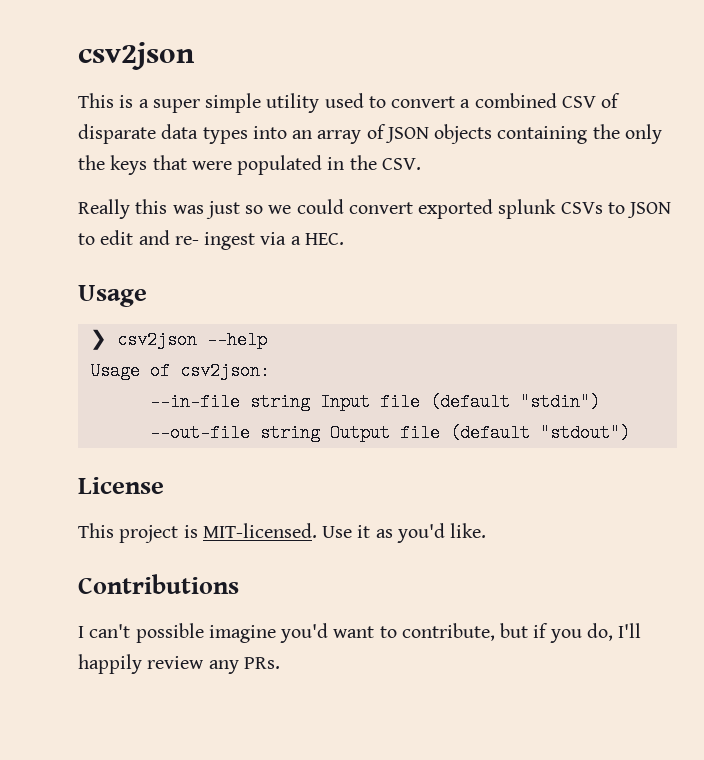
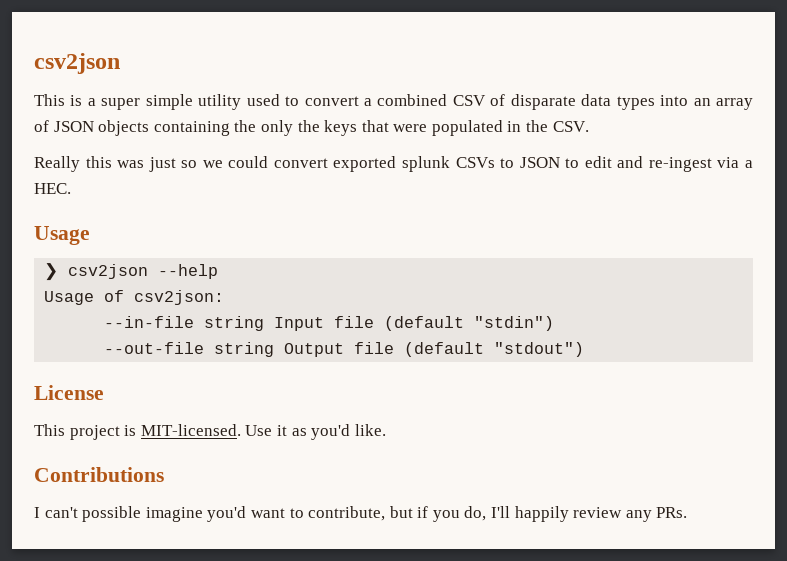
[174,232,256,250] re- ingest -> [648,157,712,172] re-ingest

